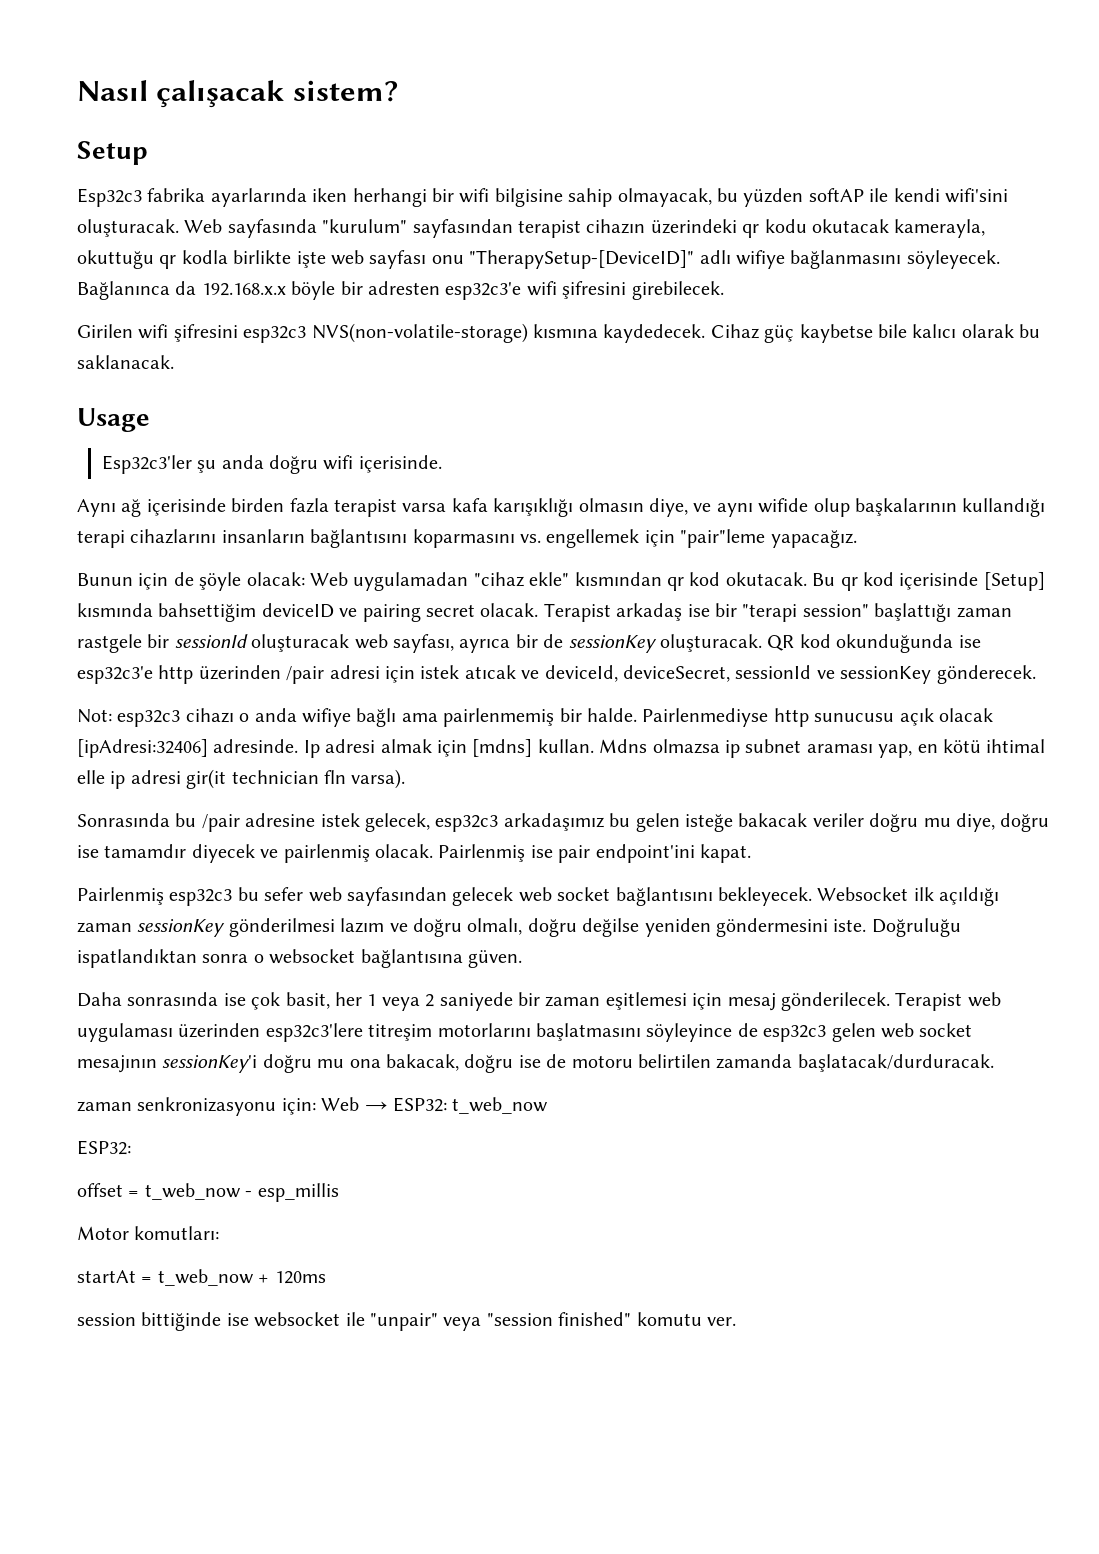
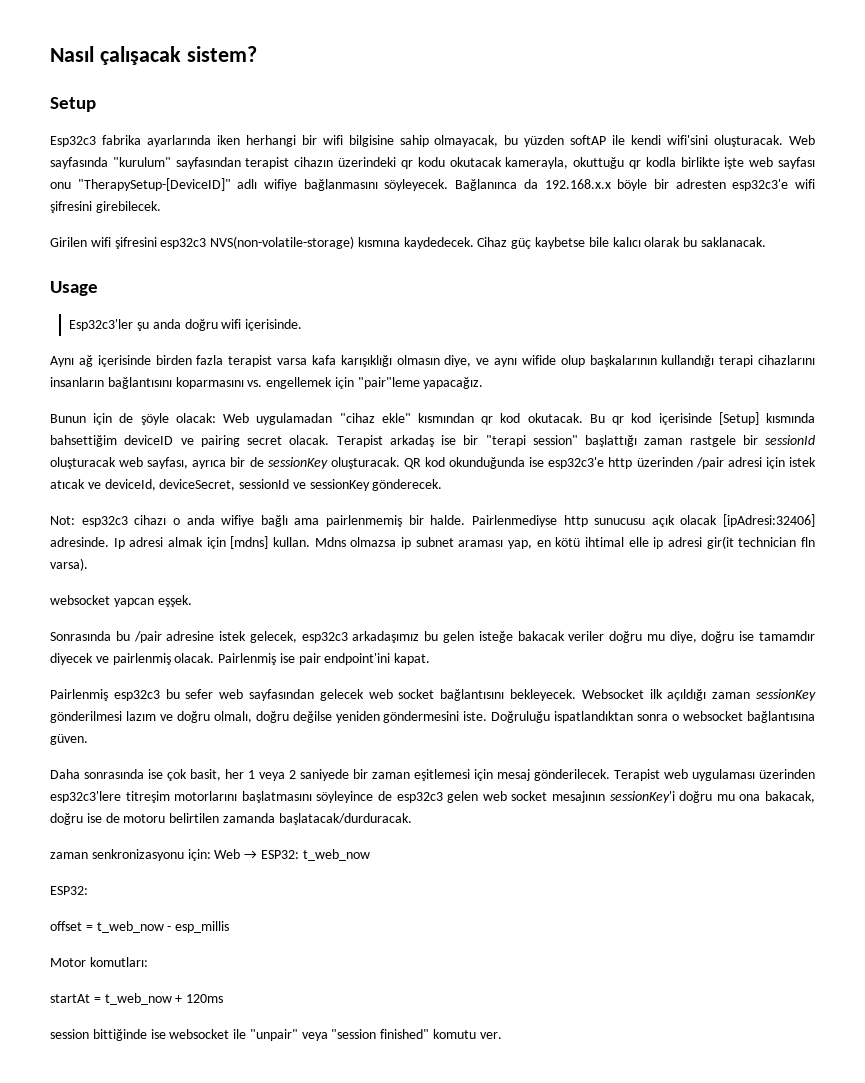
(406, 779) none -> [50,595,192,607] // websocket yapcan eşşek.

